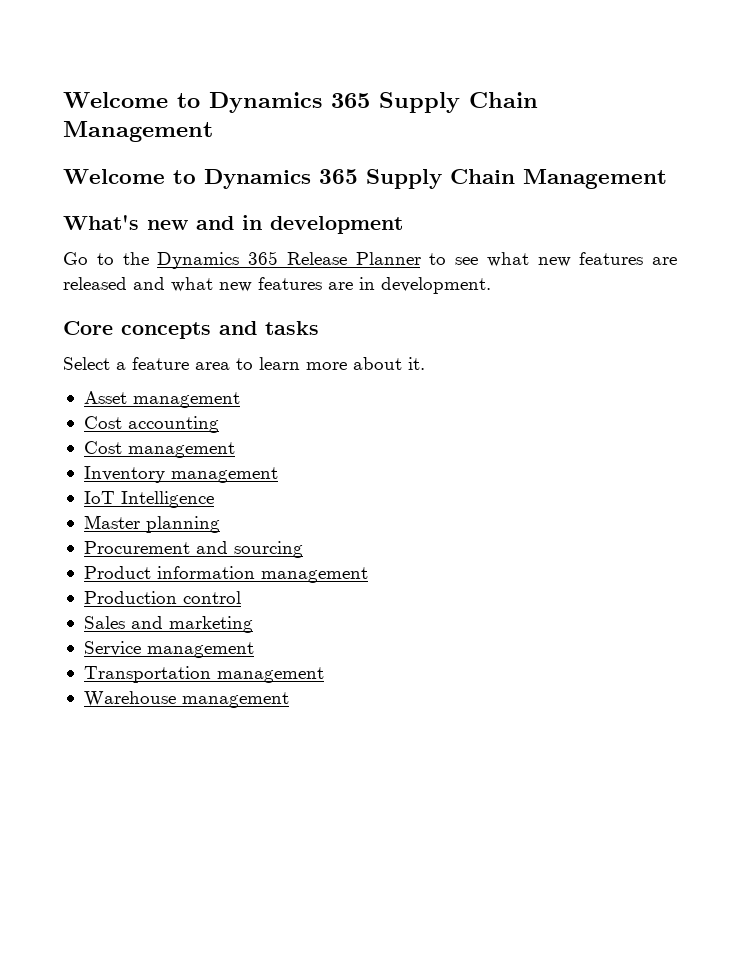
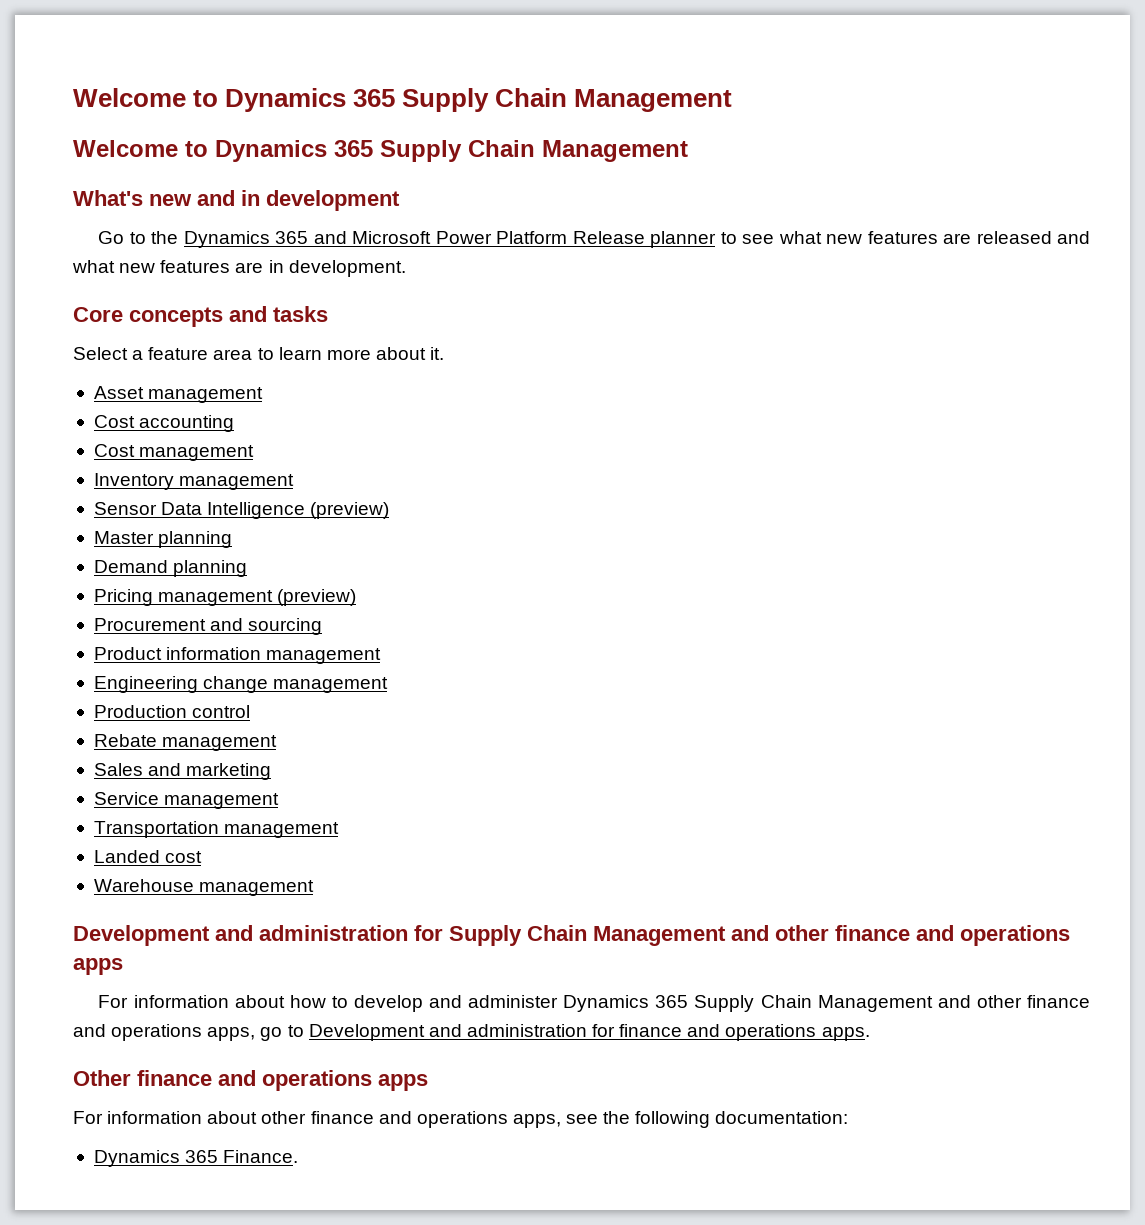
[286,252,421,265] Release Planner -> [313,231,717,248] and Microsoft Power Platform Release planner
[83,491,115,504] IoT -> [93,502,203,515] Sensor Data
(214, 499) none -> [310,502,390,519] (preview)
(220, 524) none -> [93,560,248,577] [93,589,357,606] // Demand planning // Pricing management (preview)
(368, 575) none -> [93,676,389,693] // Engineering change management
(241, 597) none -> [93,734,278,751] // Rebate management
(324, 675) none -> [93,850,203,863] // Landed cost
(289, 700) none -> [73,925,1070,946] [73,958,123,975] [98,995,1090,1012] [73,1024,870,1041] [73,1070,428,1091] [73,1111,849,1128] [93,1150,299,1167] // Development and administration for Supply Chain Management and other finance and operations apps // For information about how to develop and administer Dynamics 365 Supply Chain Management and other finance and operations apps, go to Development and administration for finance and operations apps. // Other finance and operations apps // For information about other finance and operations apps, see the following documentation: // Dynamics 365 Finance.

